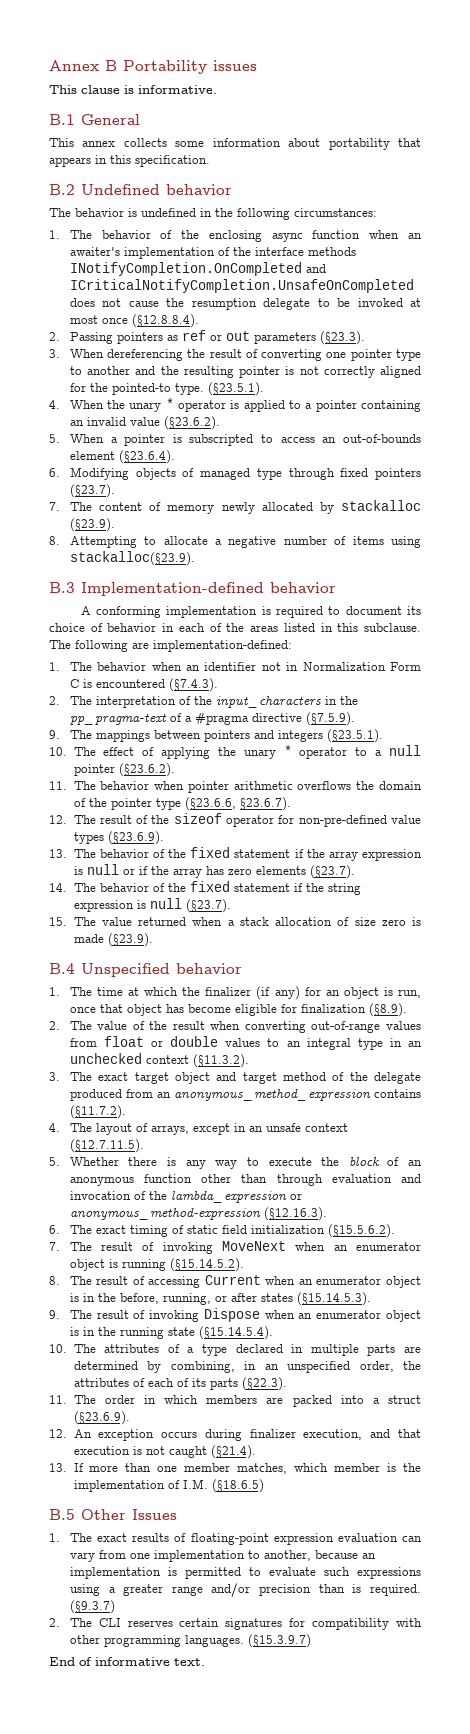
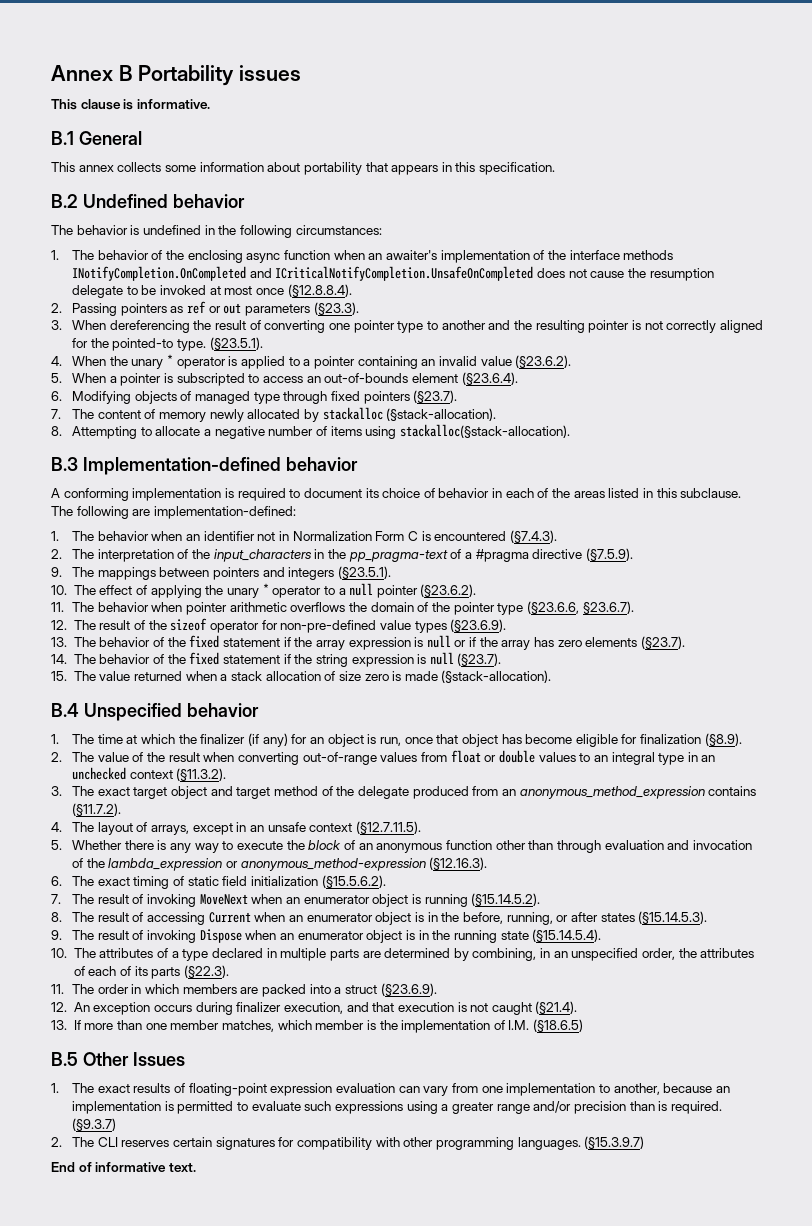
[69,518,115,532] (§23.9). -> [386,408,497,421] (§stack-allocation).
[69,551,195,566] stackalloc(§23.9). -> [399,424,570,438] stackalloc(§stack-allocation).
[107,933,153,947] (§23.9). -> [441,670,552,683] (§stack-allocation).

